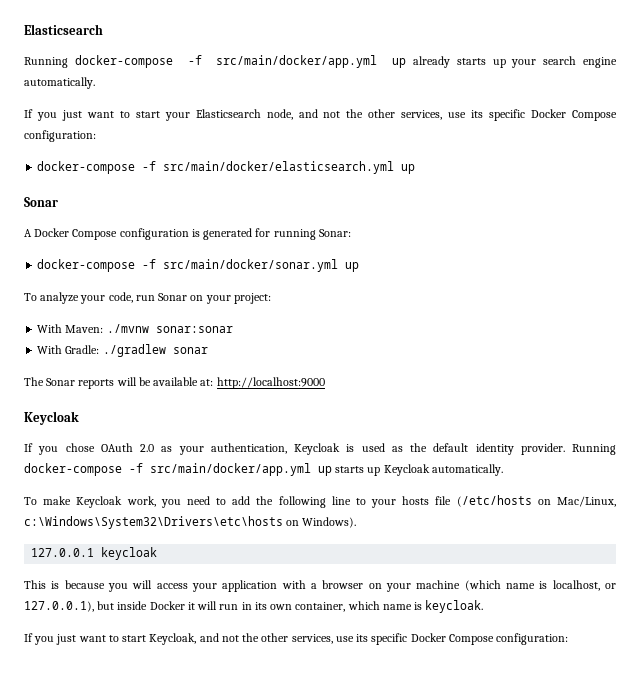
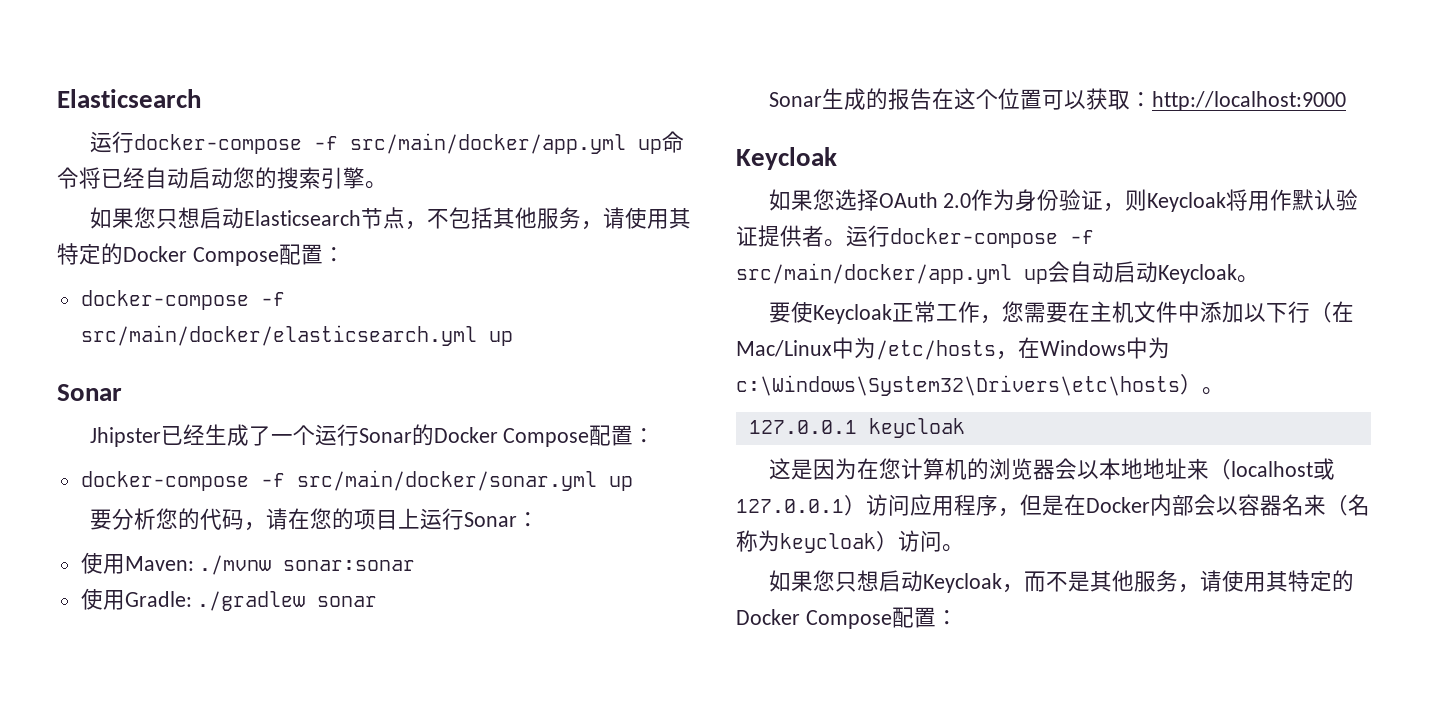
[24,55,617,68] [24,77,95,89] [24,109,618,121] [24,130,96,142] Running docker-compose -f src/main/docker/app.yml up already starts up your search engine automatically. // If you just want to start your Elasticsearch node, and not the other services, use its specific Docker Compose configuration: -> [89,131,684,154] [57,167,387,189] [89,207,691,230] [57,243,345,266] 运行docker-compose -f src/main/docker/app.yml up命令将已经自动启动您的搜索引擎。 // 如果您只想启动Elasticsearch节点，不包括其他服务，请使用其特定的Docker Compose配置：
[24,228,351,240] [37,259,360,272] [24,292,271,304] [37,324,63,333] A Docker Compose configuration is generated for running Sonar: // docker-compose -f src/main/docker/sonar.yml up // To analyze your code, run Sonar on your project: // With -> [89,424,656,447] [80,470,633,491] [89,508,539,531] [80,552,125,574] Jhipster已经生成了一个运行Sonar的Docker Compose配置： // docker-compose -f src/main/docker/sonar.yml up // 要分析您的代码，请在您的项目上运行Sonar： // 使用
[37,345,63,354] With -> [80,588,125,610] 使用
[24,377,325,389] [24,411,79,425] [24,443,616,455] [24,463,503,476] [24,495,616,508] [24,516,357,529] [31,547,158,560] [24,580,616,592] [24,600,484,613] [24,633,569,645] The Sonar reports will be available at: http://localhost:9000 // Keycloak // If you chose OAuth 2.0 as your authentication, Keycloak is used as the default identity provider. Running docker-compose -f src/main/docker/app.yml up starts up Keycloak automatically. // To make Keycloak work, you need to add the following line to your hosts file (/etc/hosts on Mac/Linux, c:\Windows\System32\Drivers\etc\hosts on Windows). // 127.0.0.1 keycloak // This is because you will access your application with a browser on your machine (which name is localhost, or 127.0.0.1), but inside Docker it will run in its own container, which name is keycloak. // If you just want to start Keycloak, and not the other services, use its specific Docker Compose configuration: -> [768,88,1346,111] [736,147,837,170] [768,189,1359,212] [736,225,1094,248] [736,261,1259,284] [768,301,1354,324] [736,337,1170,360] [736,374,1224,396] [748,418,965,438] [768,458,1335,480] [736,494,1370,517] [736,530,964,553] [768,570,1354,593] [736,607,958,629] Sonar生成的报告在这个位置可以获取：http://localhost:9000 // Keycloak // 如果您选择OAuth 2.0作为身份验证，则Keycloak将用作默认验证提供者。运行docker-compose -f src/main/docker/app.yml up会自动启动Keycloak。 // 要使Keycloak正常工作，您需要在主机文件中添加以下行（在Mac/Linux中为/etc/hosts，在Windows中为c:\Windows\System32\Drivers\etc\hosts）。 // 127.0.0.1 keycloak // 这是因为在您计算机的浏览器会以本地地址来（localhost或127.0.0.1）访问应用程序，但是在Docker内部会以容器名来（名称为keycloak）访问。 // 如果您只想启动Keycloak，而不是其他服务，请使用其特定的Docker Compose配置：

